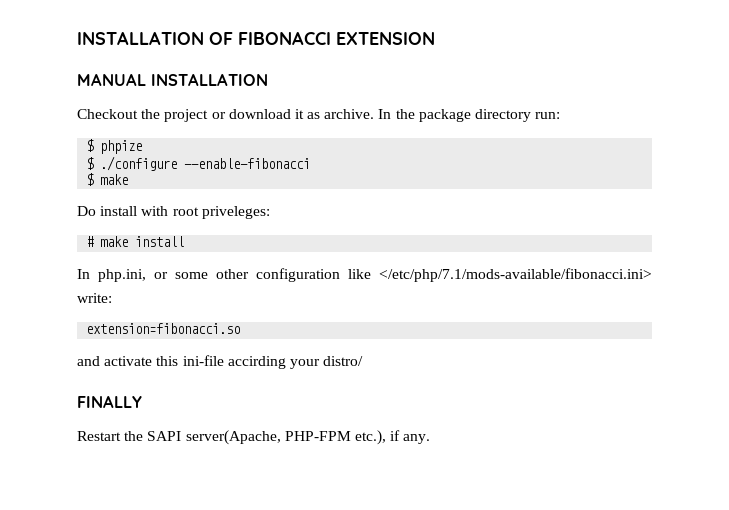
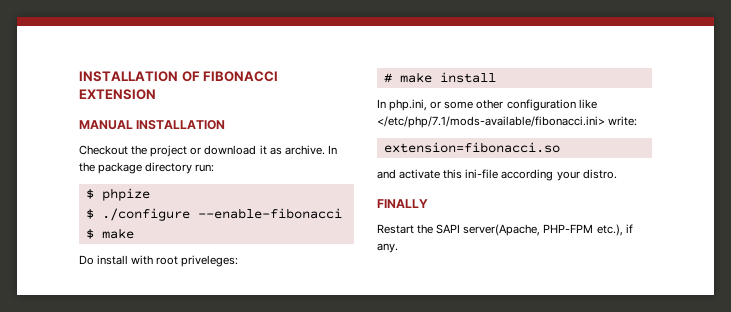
[227,356,364,369] accirding your distro/ -> [501,169,617,181] according your distro.

